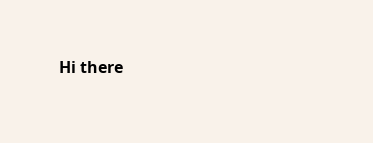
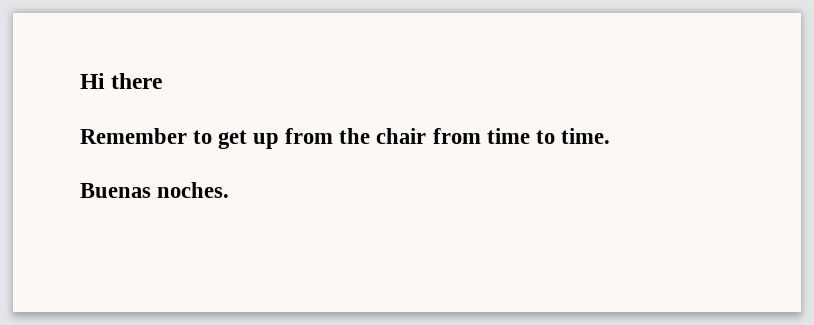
(124, 67) none -> [80,128,610,149] [80,182,230,198] // Remember to get up from the chair from time to time. // Buenas noches.

